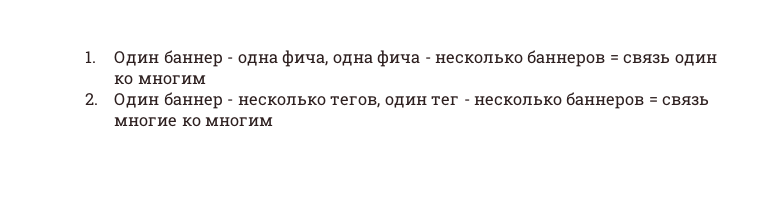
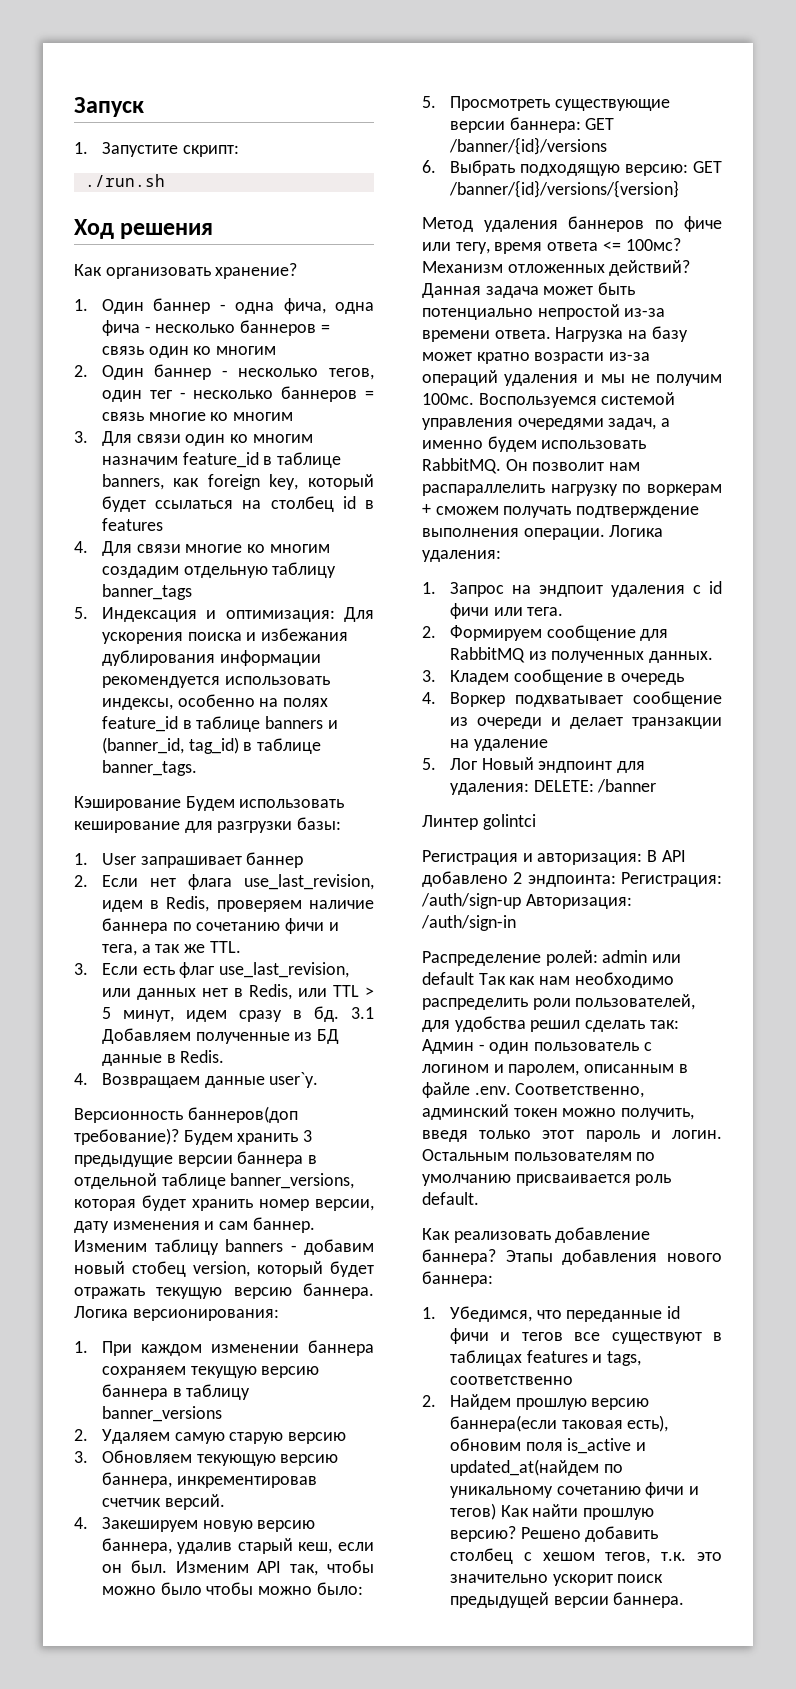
(85, 57) none -> [74,97,144,117] [74,142,239,157] [84,174,165,187] [74,219,214,239] [74,263,298,279] Запуск // 1. Запустите скрипт: // ./run.sh // Ход решения // Как организовать хранение? //
(274, 122) none -> [74,431,313,446] [101,452,342,468] [101,474,374,490] [101,496,375,512] [101,518,163,531] [74,541,330,556] [101,562,337,578] [101,584,192,600] [74,607,374,622] [101,628,349,644] [101,650,321,666] [101,676,330,688] [101,694,329,710] [101,716,338,732] [101,737,322,754] [101,760,197,776] [74,796,345,811] [74,817,342,833] [74,852,304,868] [74,874,374,890] [101,896,374,912] [101,918,339,934] [101,941,241,956] [74,962,350,978] [101,984,374,1000] [101,1006,374,1022] [101,1028,340,1044] [101,1050,225,1066] [74,1072,319,1088] [74,1106,298,1123] [74,1128,313,1145] [74,1151,318,1167] [74,1173,355,1189] [74,1195,374,1211] [74,1217,315,1233] [74,1239,374,1255] [74,1261,374,1277] [74,1283,374,1299] [74,1306,279,1321] [74,1340,375,1356] [101,1366,320,1378] [101,1384,251,1400] [101,1406,222,1422] [74,1429,347,1444] [74,1450,339,1466] [101,1472,317,1488] [101,1494,225,1510] [74,1517,316,1532] [101,1538,374,1554] [101,1560,374,1576] [101,1582,363,1595] [422,96,670,111] [449,117,615,133] [448,137,607,155] [422,160,722,176] [448,180,679,198] [422,216,722,232] [422,238,681,254] [422,260,691,276] [422,282,636,298] [422,304,666,320] [422,326,688,342] [422,352,651,364] [422,370,722,386] [422,392,676,408] [422,418,671,430] [422,436,647,452] [422,458,641,474] [422,484,722,496] [422,504,700,518] [422,525,664,540] [422,550,501,562] [422,581,722,597] [449,603,564,619] [422,625,669,641] [449,647,714,663] [422,669,685,685] [422,691,722,707] [449,717,722,729] [449,739,548,751] [422,757,646,773] [449,779,657,795] [422,814,536,830] [422,850,686,865] [422,871,722,887] [421,893,632,909] [421,915,516,931] [422,950,682,966] [422,972,674,988] [422,994,696,1010] [422,1016,679,1032] [422,1039,652,1054] [422,1064,688,1076] [422,1082,645,1098] [422,1104,695,1120] [422,1130,722,1142] [422,1149,656,1161] [422,1174,672,1186] [422,1192,479,1205] [422,1227,651,1243] [422,1249,722,1265] [422,1271,493,1287] [422,1306,681,1322] [449,1328,722,1344] [449,1350,642,1366] [449,1376,573,1385] [422,1394,650,1410] [449,1415,669,1432] [449,1438,647,1454] [449,1459,623,1476] [449,1482,700,1498] [449,1503,655,1520] [449,1526,659,1542] [449,1548,722,1564] [449,1574,664,1586] [449,1592,685,1608] // 3. Для связи один ко многим назначим feature_id в таблице banners, как foreign key, который будет ссылаться на столбец id в features // 4. Для связи многие ко многим создадим отдельную таблицу banner_tags // 5. Индексация и оптимизация: Для ускорения поиска и избежания дублирования информации рекомендуется использовать индексы, особенно на полях feature_id в таблице banners и (banner_id, tag_id) в таблице banner_tags. // Кэширование Будем использовать кеширование для разгрузки базы: // 1. User запрашивает баннер // 2. Если нет флага use_last_revision, идем в Redis, проверяем наличие баннера по сочетанию фичи и тега, а так же TTL. // 3. Если есть флаг use_last_revision, или данных нет в Redis, или TTL > 5 минут, идем сразу в бд. 3.1 Добавляем полученные из БД данные в Redis. // 4. Возвращаем данные user`y. // Версионность баннеров(доп требование)? Будем хранить 3 предыдущие версии баннера в отдельной таблице banner_versions, которая будет хранить номер версии, дату изменения и сам баннер. Изменим таблицу banners - добавим новый стобец version, который будет отражать текущую версию баннера. Логика версионирования: // 1. При каждом изменении баннера сохраняем текущую версию баннера в таблицу banner_versions // 2. Удаляем самую старую версию // 3. Обновляем текующую версию баннера, инкрементировав счетчик версий. // 4. Закешируем новую версию баннера, удалив старый кеш, если он был. Изменим API так, чтобы можно было чтобы можно было: // 5. Просмотреть существующие версии баннера: GET /banner/{id}/versions // 6. Выбрать подходящую версию: GET /banner/{id}/versions/{version} // Метод удаления баннеров по фиче или тегу, время ответа <= 100мс? Механизм отложенных действий? Данная задача может быть потенциально непростой из-за времени ответа. Нагрузка на базу может кратно возрасти из-за операций удаления и мы не получим 100мс. Воспользуемся системой управления очередями задач, а именно будем использовать RabbitMQ. Он позволит нам распараллелить нагрузку по воркерам + сможем получать подтверждение выполнения операции. Логика удаления: // 1. Запрос на эндпоит удаления с id фичи или тега. // 2. Формируем сообщение для RabbitMQ из полученных данных. // 3. Кладем сообщение в очередь // 4. Воркер подхватывает сообщение из очереди и делает транзакции на удаление // 5. Лог Новый эндпоинт для удаления: DELETE: /banner // Линтер golintci // Регистрация и авторизация: В API добавлено 2 эндпоинта: Регистрация: /auth/sign-up Авторизация: /auth/sign-in // Распределение ролей: admin или default Так как нам необходимо распределить роли пользователей, для удобства решил сделать так: Админ - один пользователь с логином и паролем, описанным в файле .env. Соответственно, админский токен можно получить, введя только этот пароль и логин. Остальным пользователям по умолчанию присваивается роль default. // Как реализовать добавление баннера? Этапы добавления нового баннера: // 1. Убедимся, что переданные id фичи и тегов все существуют в таблицах features и tags, соответственно // 2. Найдем прошлую версию баннера(если таковая есть), обновим поля is_active и updated_at(найдем по уникальному сочетанию фичи и тегов) Как найти прошлую версию? Решено добавить столбец с хешом тегов, т.к. это значительно ускорит поиск предыдущей версии баннера.

